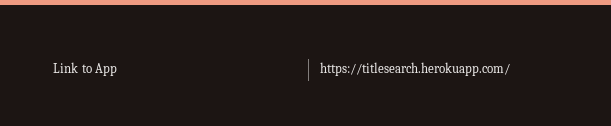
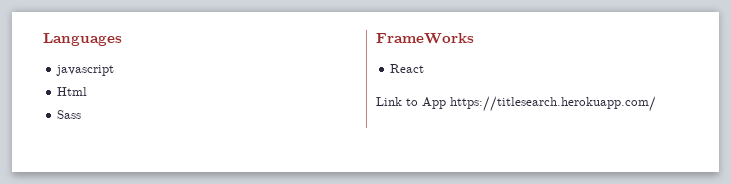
(53, 67) none -> [43,33,122,46] [56,65,115,76] [57,87,88,96] [57,110,82,119] [376,33,474,44] [390,64,425,73] Languages // javascript // Html // Sass // FrameWorks // React //

